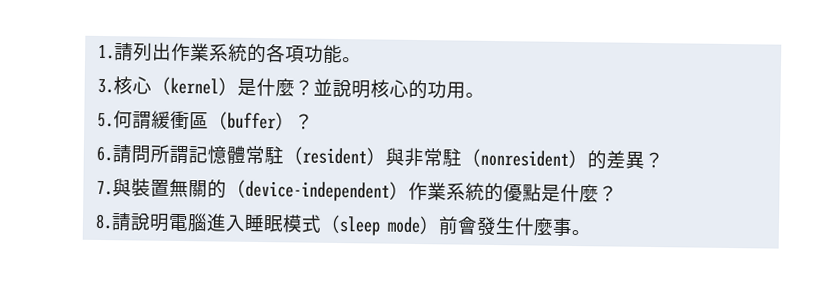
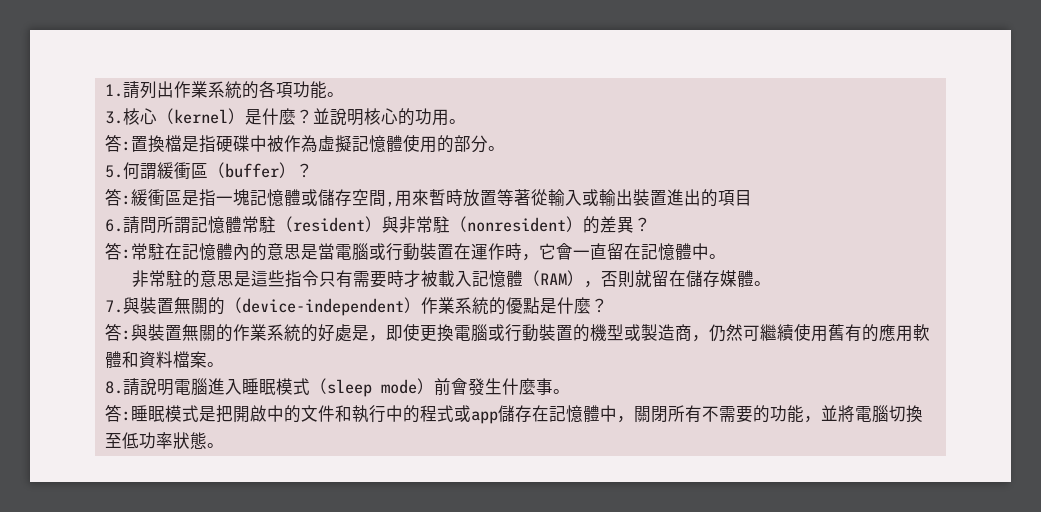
(485, 95) none -> [104,135,505,153] // 答:置換檔是指硬碟中被作為虛擬記憶體使用的部分。
(314, 121) none -> [104,189,752,207] // 答:緩衝區是指一塊記憶體或儲存空間,用來暫時放置等著從輸入或輸出裝置進出的項目
(664, 160) none -> [104,243,726,261] [131,270,771,288] // 答:常駐在記憶體內的意思是當電腦或行動裝置在運作時，它會一直留在記憶體中。 // 非常駐的意思是這些指令只有需要時才被載入記憶體（RAM），否則就留在儲存媒體。
(618, 193) none -> [104,324,930,342] [104,351,224,368] // 答:與裝置無關的作業系統的好處是，即使更換電腦或行動裝置的機型或製造商，仍然可繼續使用舊有的應用軟體和資料檔案。
(591, 232) none -> [104,405,923,424] [104,432,224,449] // 答:睡眠模式是把開啟中的文件和執行中的程式或app儲存在記憶體中，關閉所有不需要的功能，並將電腦切換至低功率狀態。

